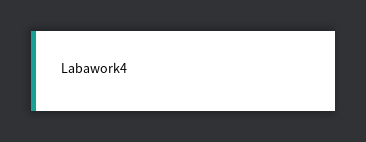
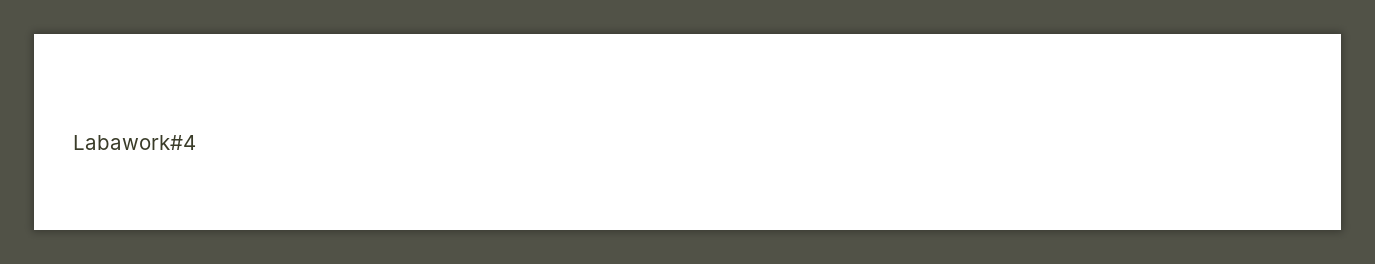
[61,62,127,73] Labawork4 -> [73,135,196,150] Labawork#4

